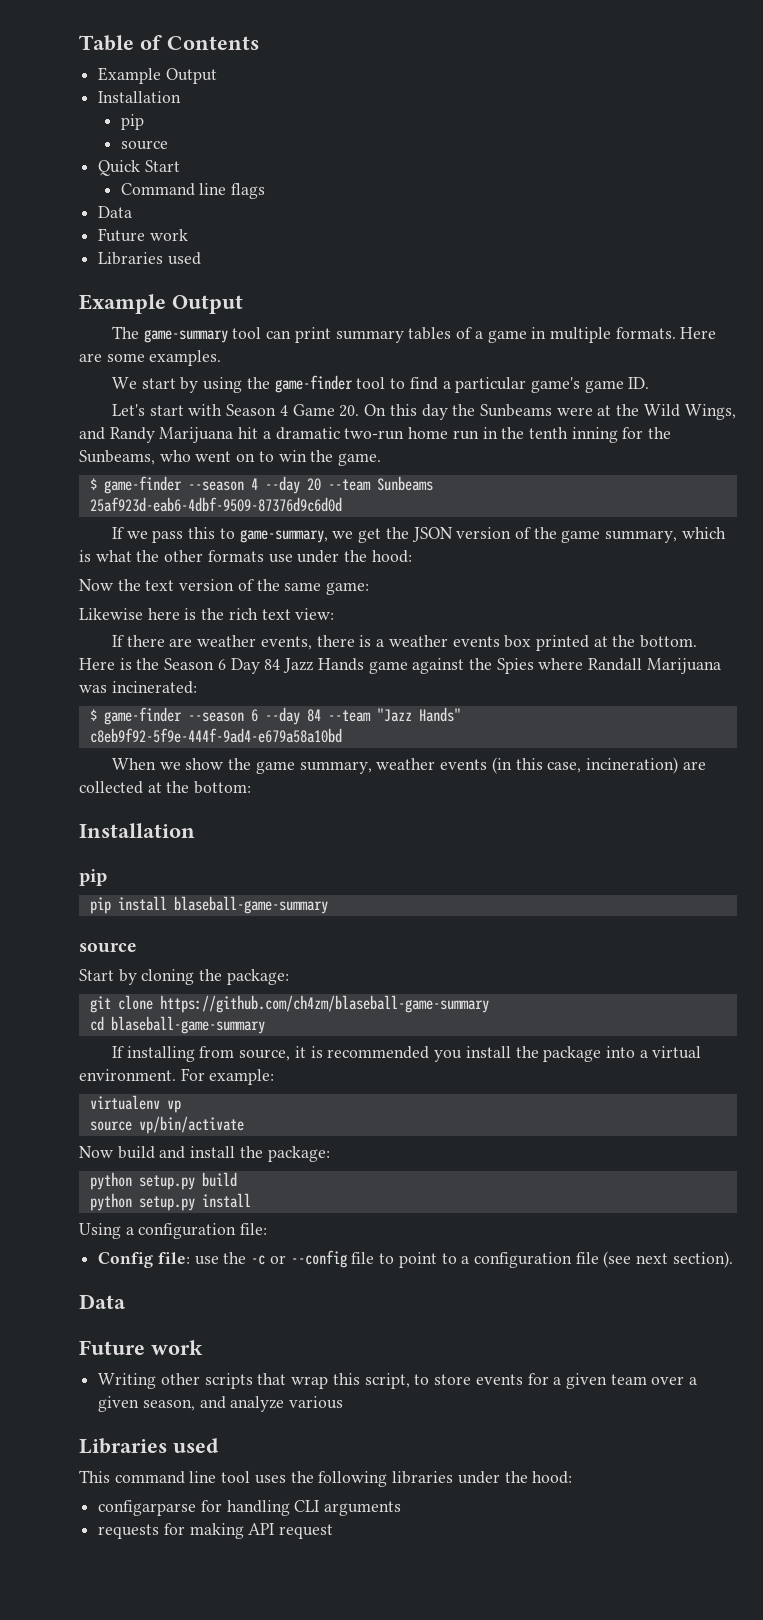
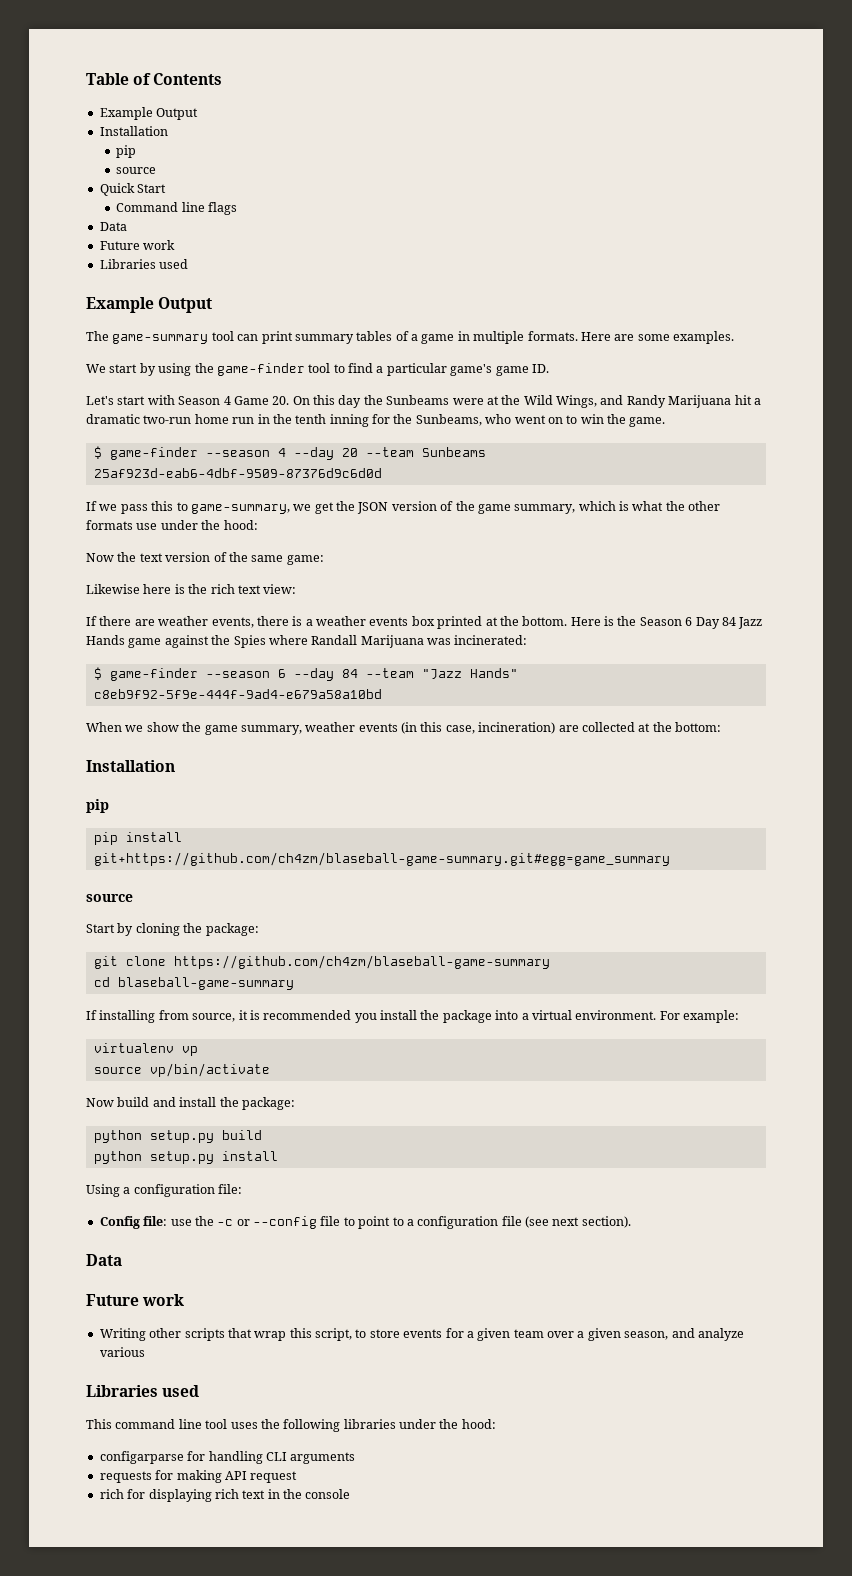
[173,896,328,914] blaseball-game-summary -> [93,852,670,866] git+https://github.com/ch4zm/blaseball-game-summary.git#egg=game_summary
(334, 1531) none -> [99,1489,351,1502] // rich for displaying rich text in the console

